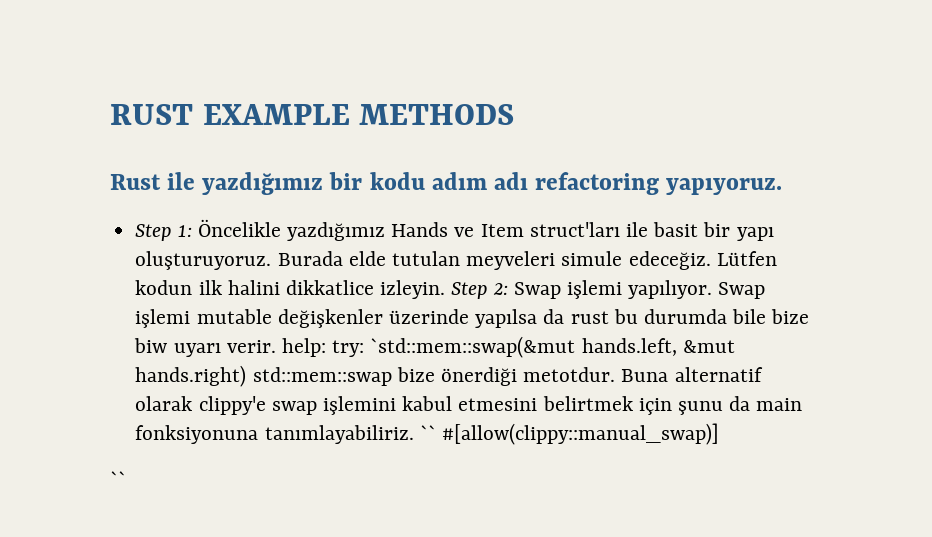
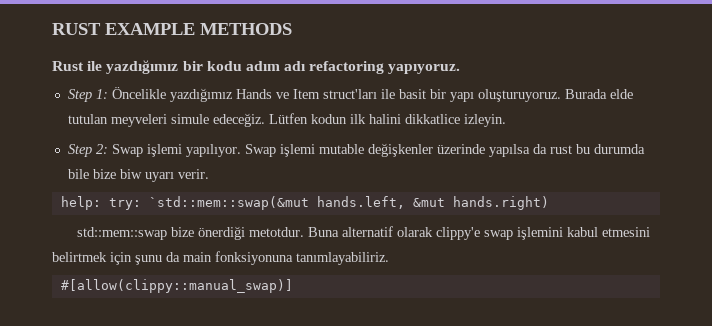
(446, 289) none -> (506, 120) //
(276, 346) none -> (209, 174) //
(247, 376) none -> (549, 203) //
[419,425,436,440] `` -> (389, 258) //
[110,471,126,486] // `` -> (293, 286) none

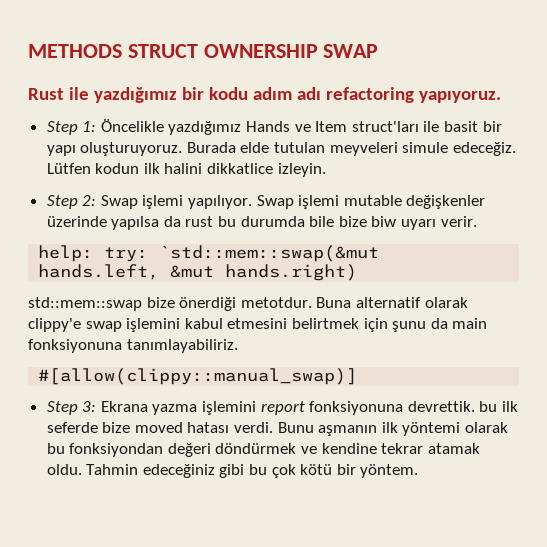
[52,23,195,35] RUST EXAMPLE -> (28, 51) none
(292, 29) none -> [127,44,379,58] STRUCT OWNERSHIP SWAP
(293, 286) none -> [46,401,519,415] [46,422,509,436] [46,443,480,457] [46,464,419,478] // Step 3: Ekrana yazma işlemini report fonksiyonuna devrettik. bu ilk seferde bize moved hatası verdi. Bunu aşmanın ilk yöntemi olarak bu fonksiyondan değeri döndürmek ve kendine tekrar atamak oldu. Tahmin edeceğiniz gibi bu çok kötü bir yöntem.

